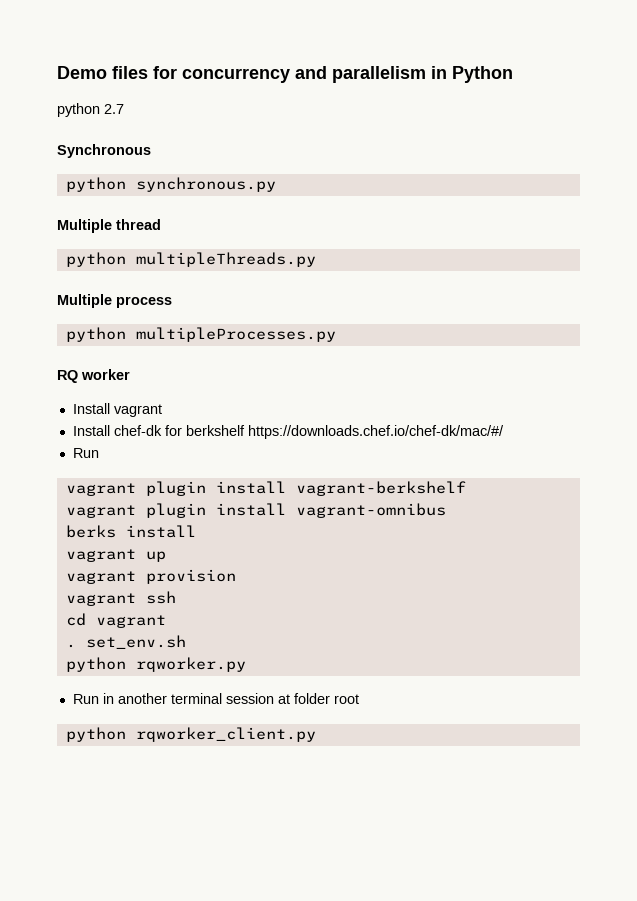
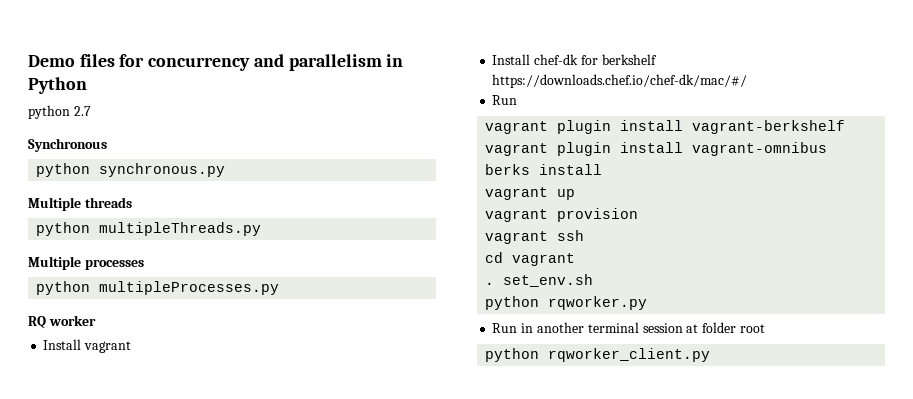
[116,219,161,230] thread -> [84,197,132,208] threads
[116,296,172,308] process -> [84,259,144,270] processes

